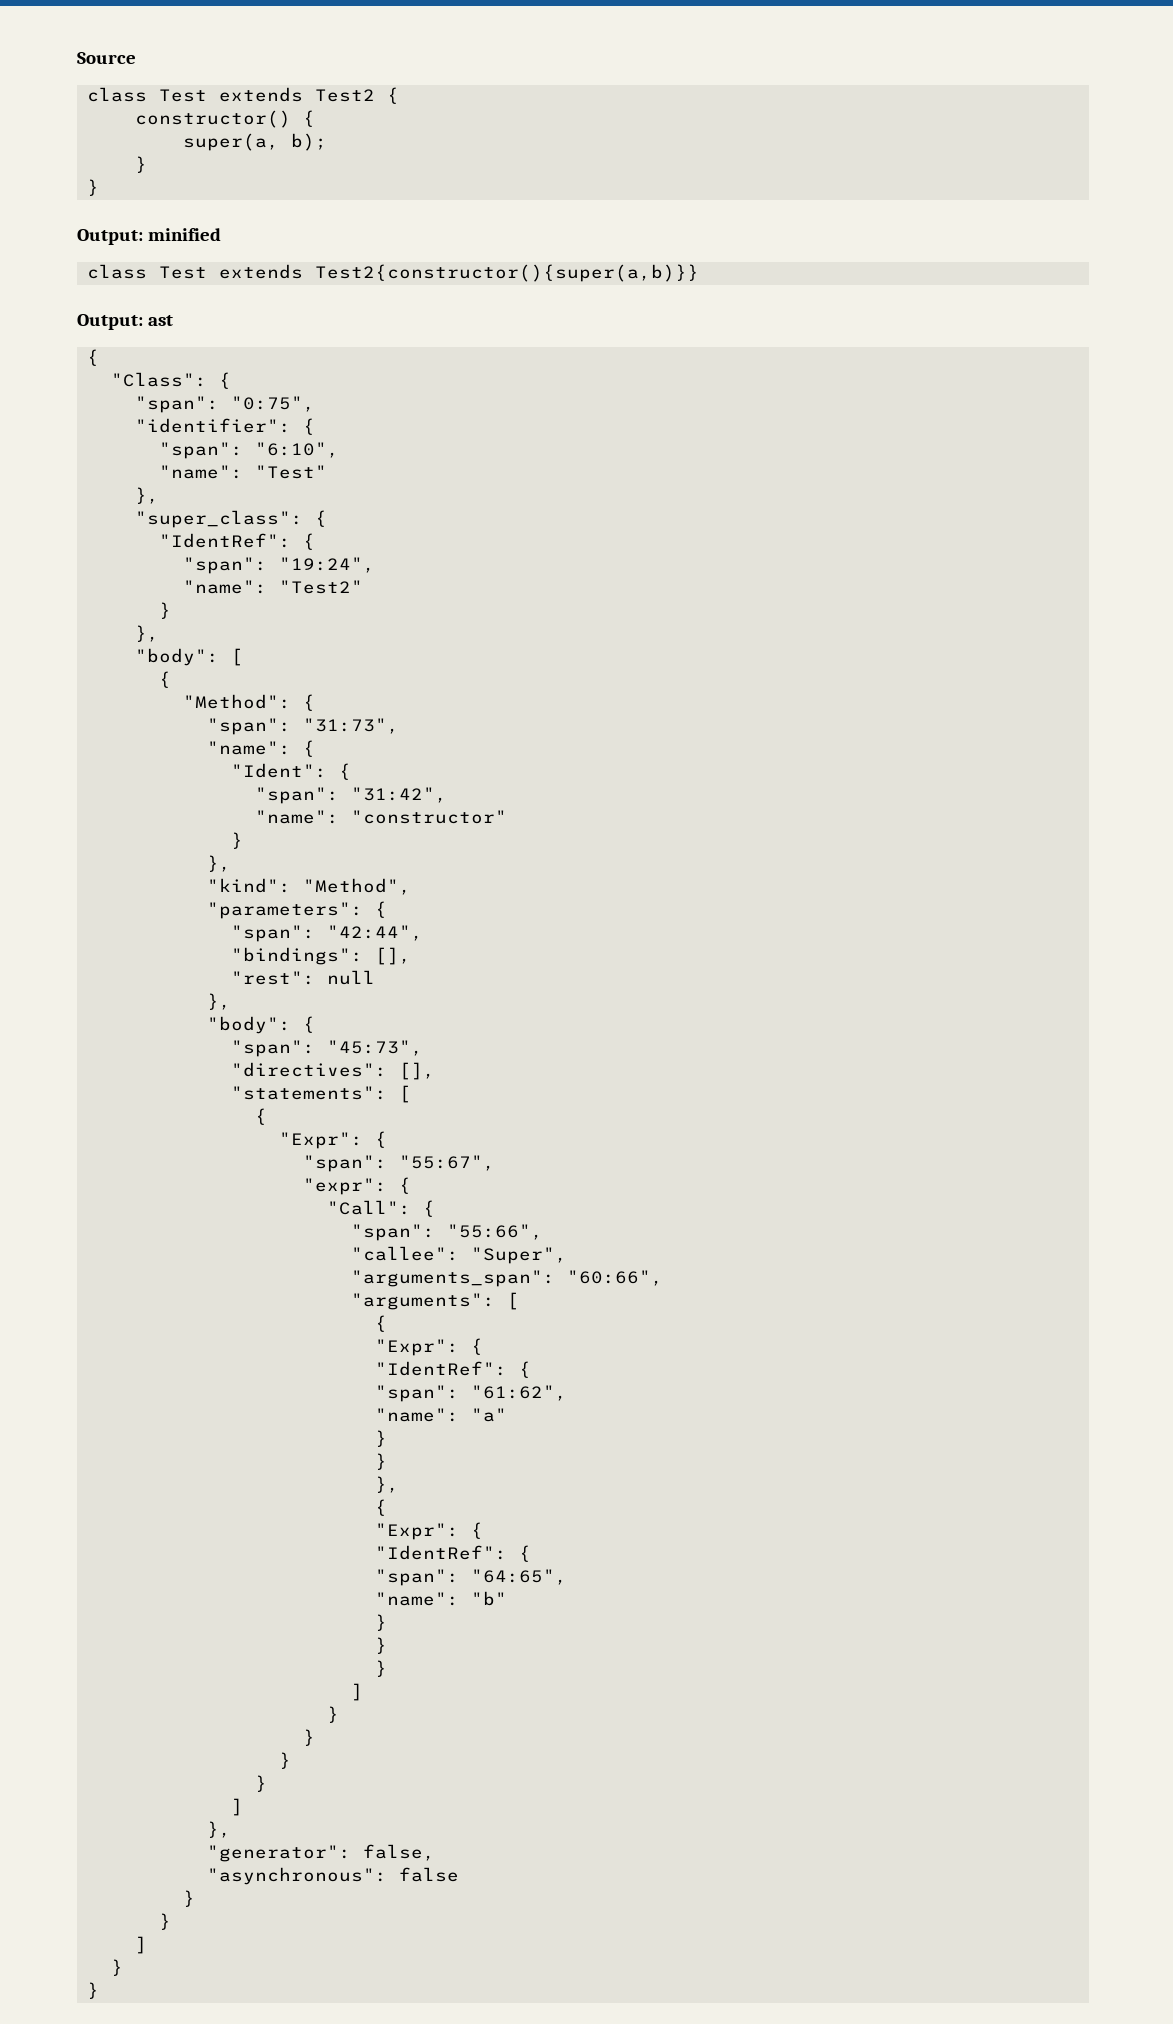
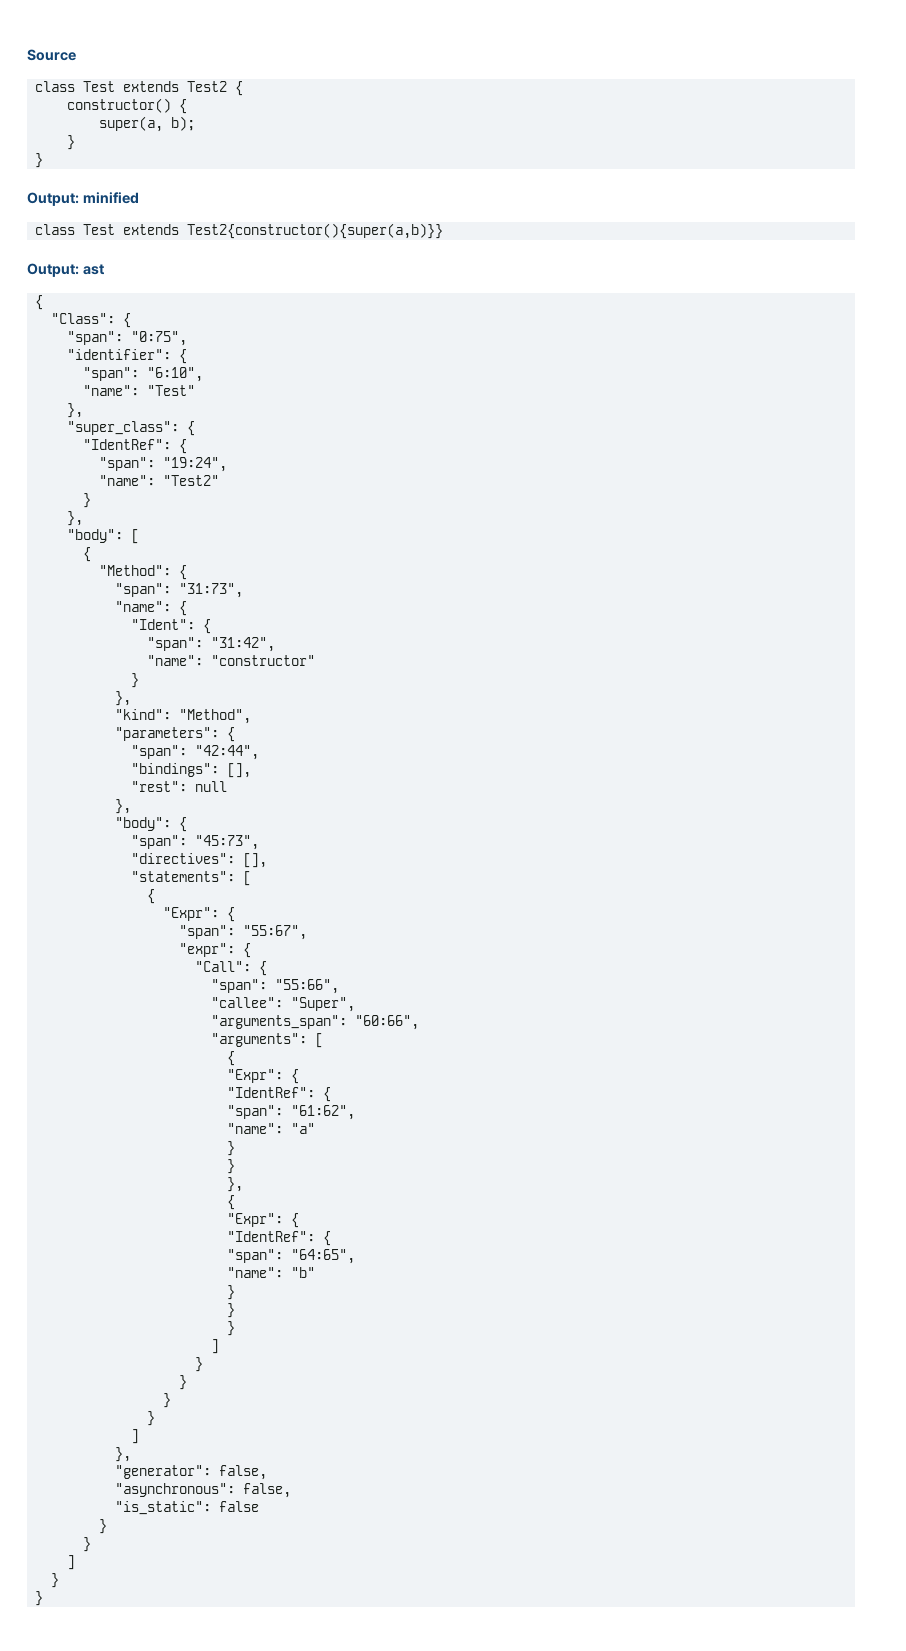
(388, 1876) none -> [243,1483,292,1498] [115,1501,212,1515] false, // "is_static":

